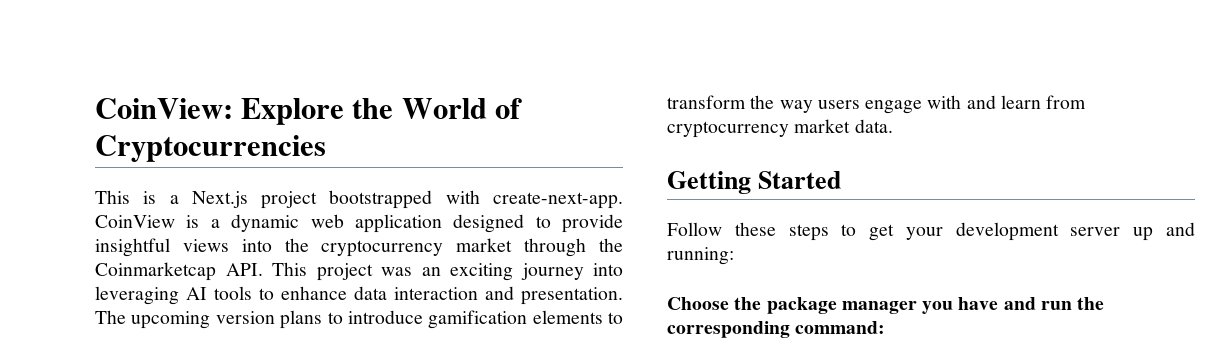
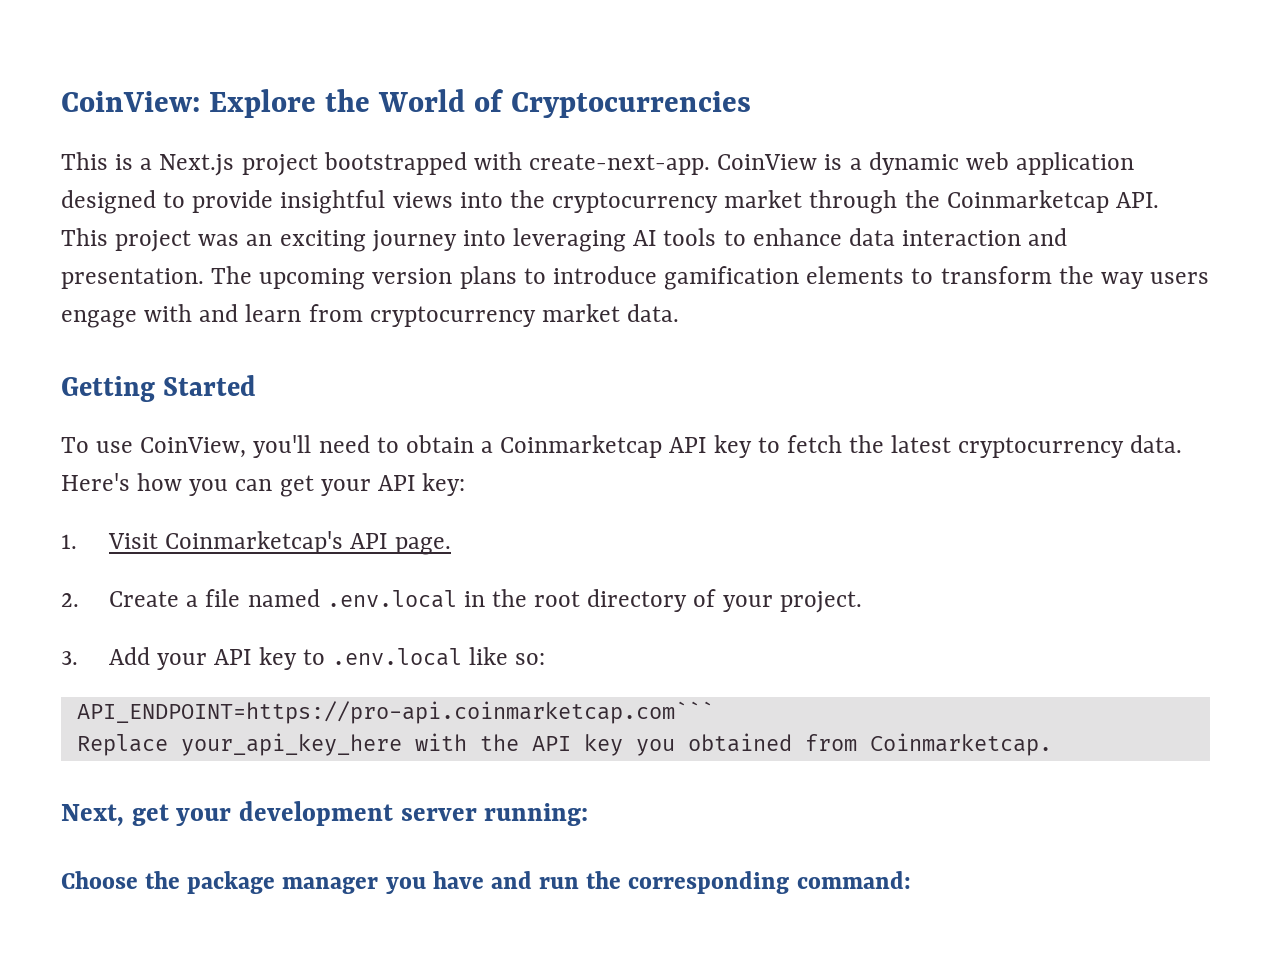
[667,222,857,241] Follow these steps to -> [61,435,1183,458] [61,473,466,497] [61,531,451,555] [61,589,862,613] [61,647,546,670] [76,701,714,724] [76,733,1052,756] [61,804,124,827] To use CoinView, you'll need to obtain a Coinmarketcap API key to fetch the latest cryptocurrency data. Here's how you can get your API key: // 1. Visit Coinmarketcap's API page. // 2. Create a file named .env.local in the root directory of your project. // 3. Add your API key to .env.local like so: // API_ENDPOINT=https://pro-api.coinmarketcap.com``` // Replace your_api_key_here with the API key you obtained from Coinmarketcap. // Next,
[1133,222,1195,241] up and -> (477, 814) none

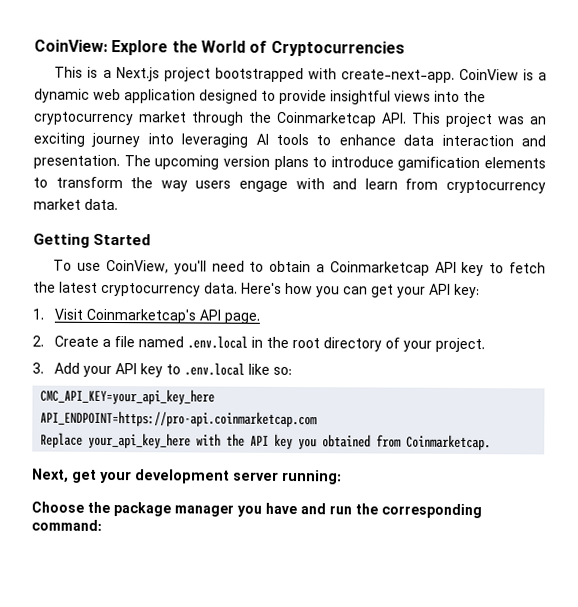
[76,701,714,724] API_ENDPOINT=https://pro-api.coinmarketcap.com``` -> [40,388,216,405] [40,410,319,428] CMC_API_KEY=your_api_key_here // API_ENDPOINT=https://pro-api.coinmarketcap.com

